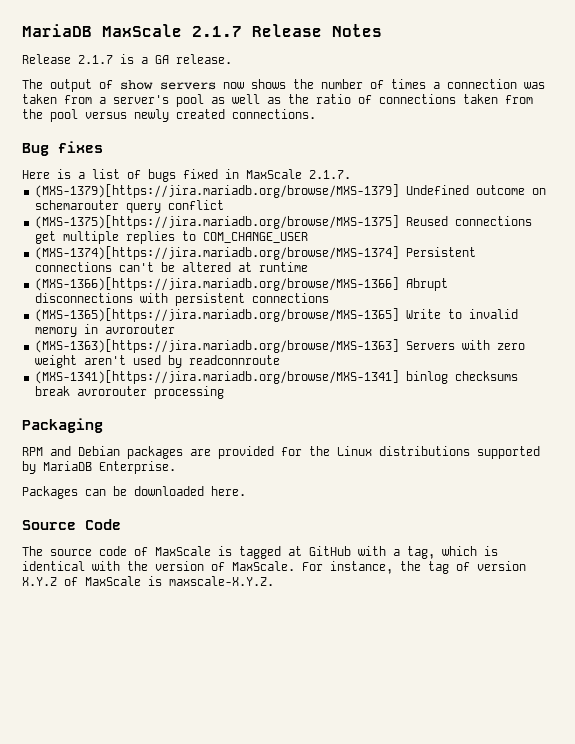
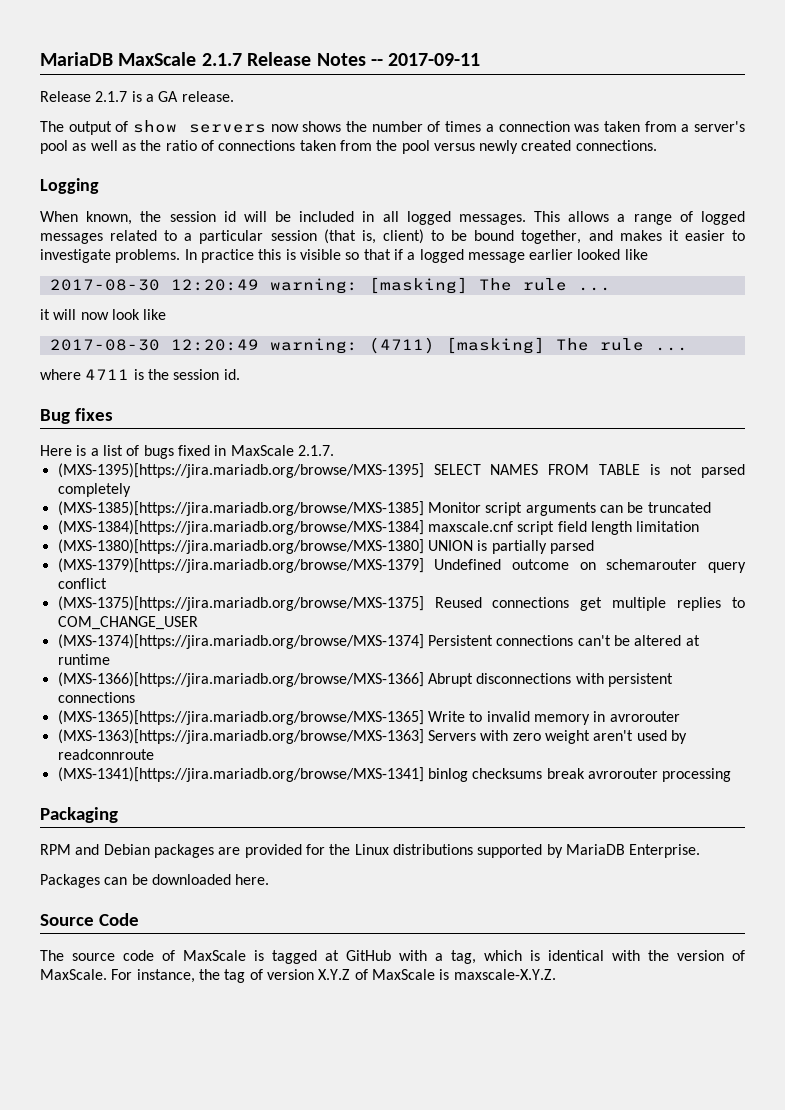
(382, 30) none -> [371,53,481,66] -- 2017-09-11
(316, 114) none -> [40,178,99,194] [40,211,745,225] [40,229,746,244] [40,249,648,263] [49,277,611,294] [40,309,167,320] [49,337,688,354] [40,369,240,380] // Logging // When known, the session id will be included in all logged messages. This allows a range of logged messages related to a particular session (that is, client) to be bound together, and makes it easier to investigate problems. In practice this is visible so that if a logged message earlier looked like // 2017-08-30 12:20:49 warning: [masking] The rule ... // it will now look like // 2017-08-30 12:20:49 warning: (4711) [masking] The rule ... // where 4711 is the session id.
(351, 174) none -> [57,463,745,478] [57,483,131,497] [57,501,711,516] [57,520,700,535] [57,539,594,554] // (MXS-1395)[https://jira.mariadb.org/browse/MXS-1395] SELECT NAMES FROM TABLE is not parsed completely // (MXS-1385)[https://jira.mariadb.org/browse/MXS-1385] Monitor script arguments can be truncated // (MXS-1384)[https://jira.mariadb.org/browse/MXS-1384] maxscale.cnf script field length limitation // (MXS-1380)[https://jira.mariadb.org/browse/MXS-1380] UNION is partially parsed

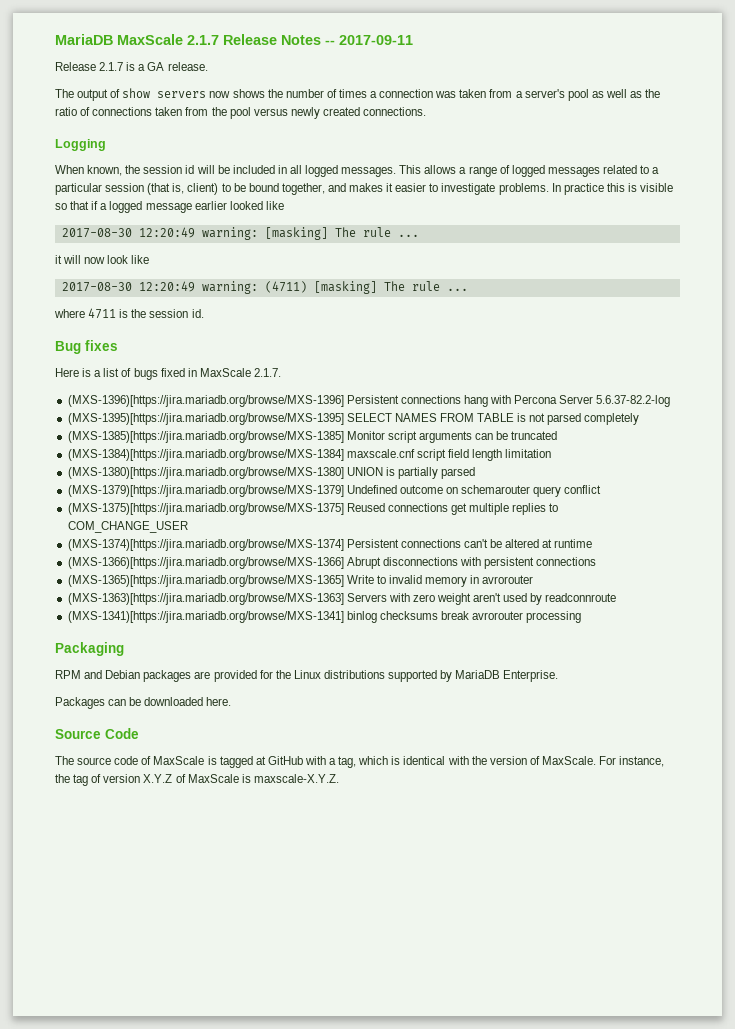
(334, 450) none -> [67,395,671,407] // (MXS-1396)[https://jira.mariadb.org/browse/MXS-1396] Persistent connections hang with Percona Server 5.6.37-82.2-log

